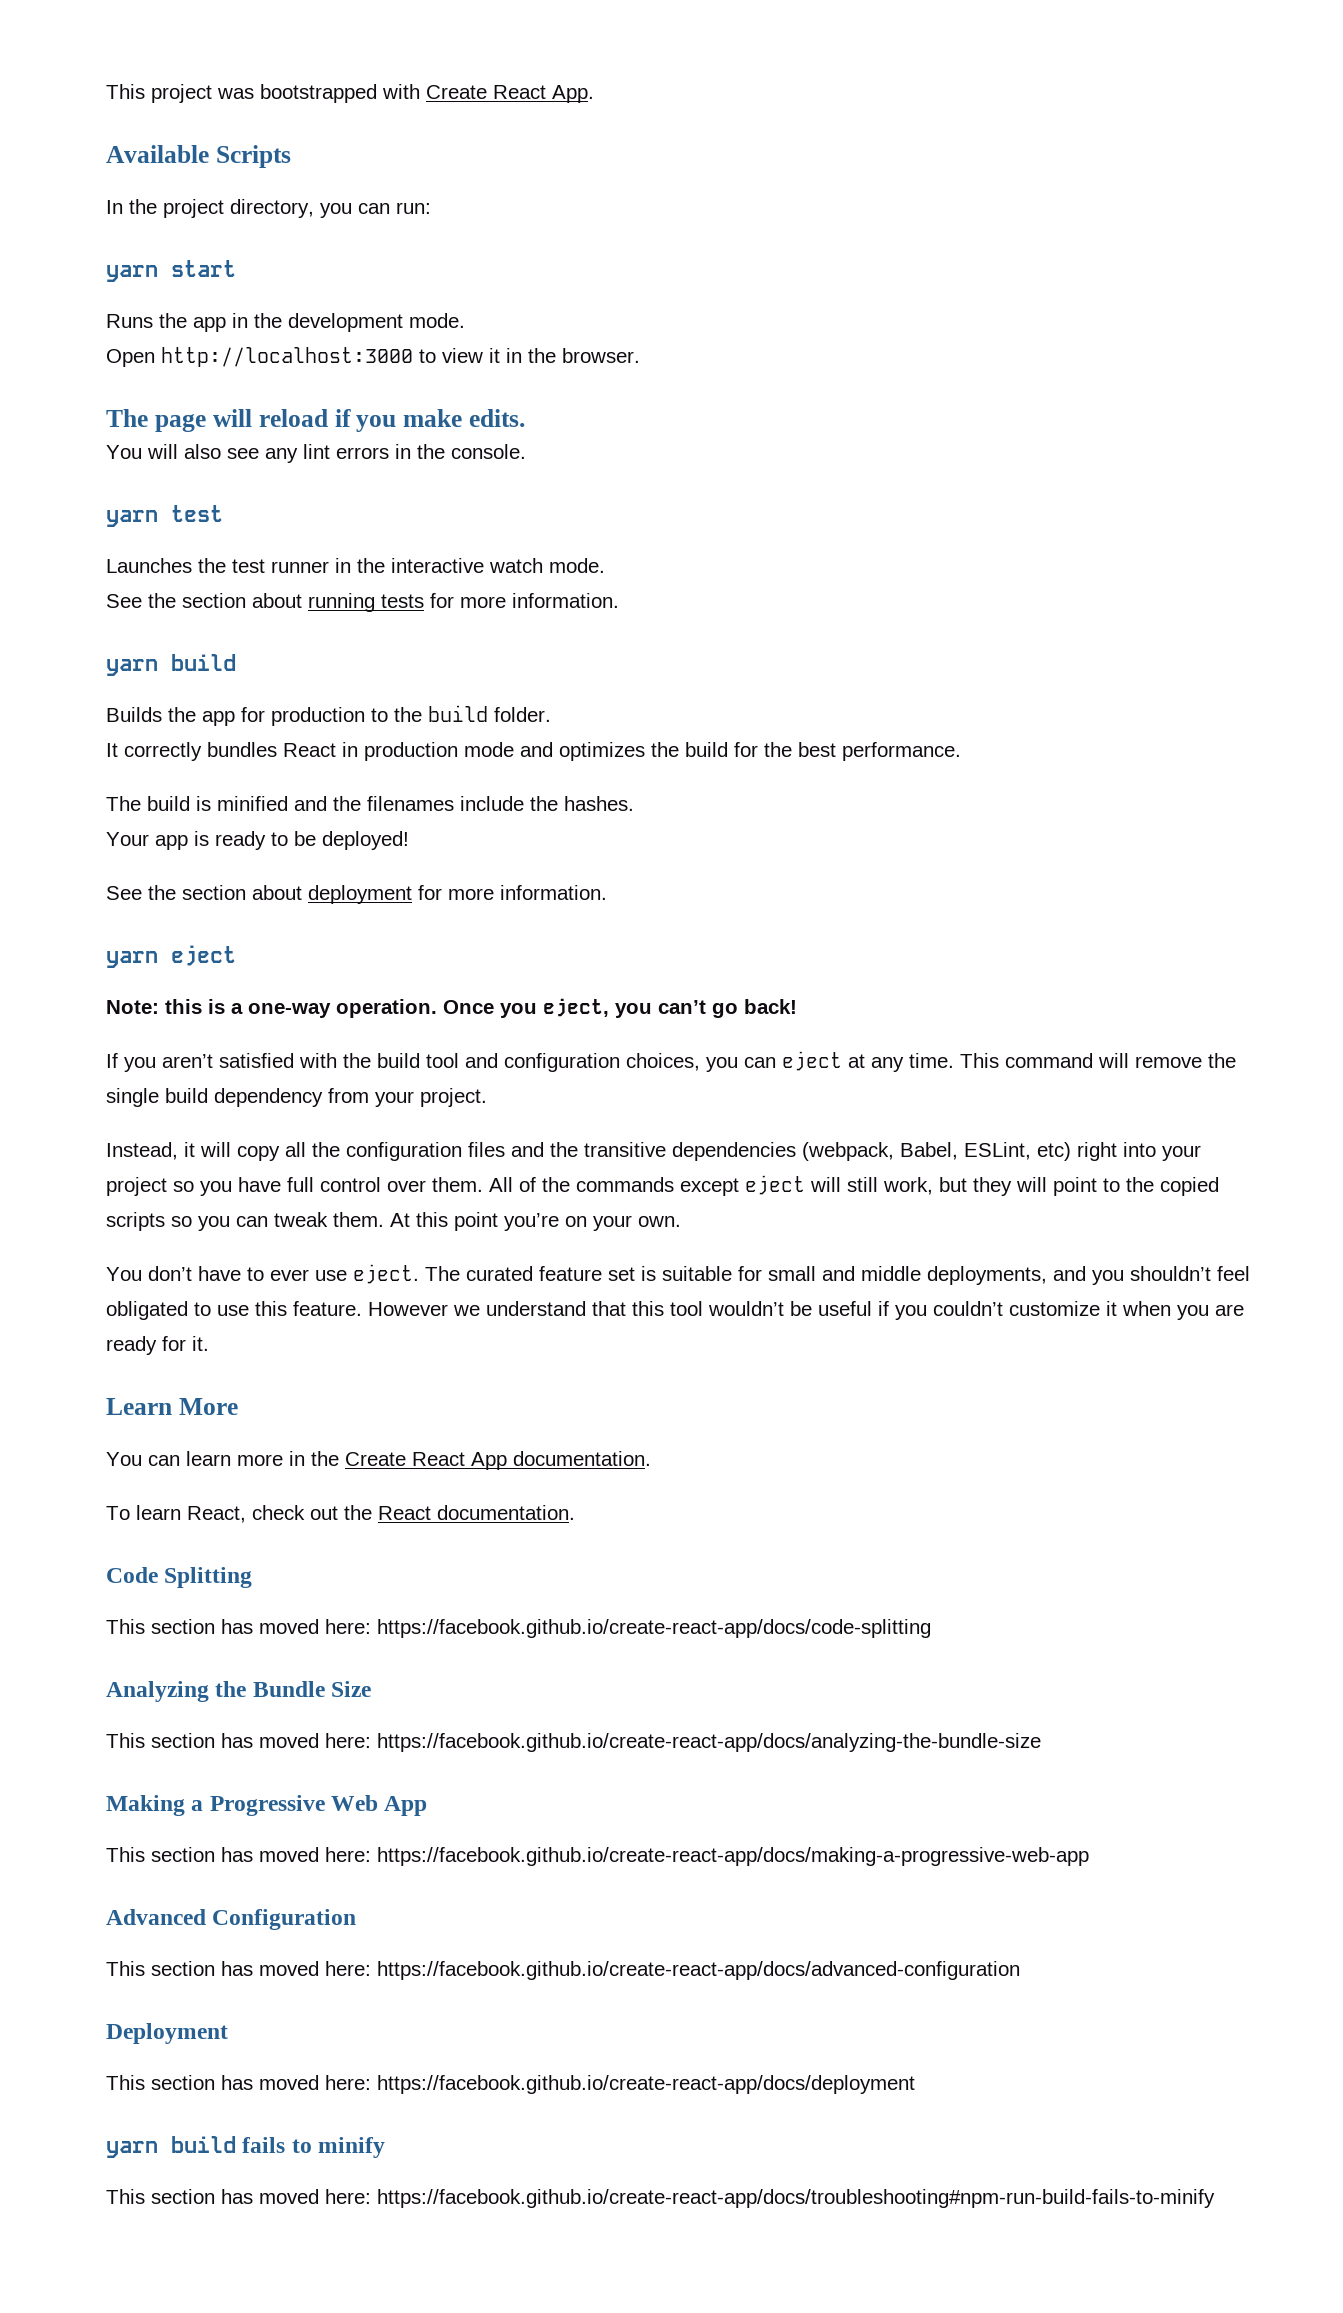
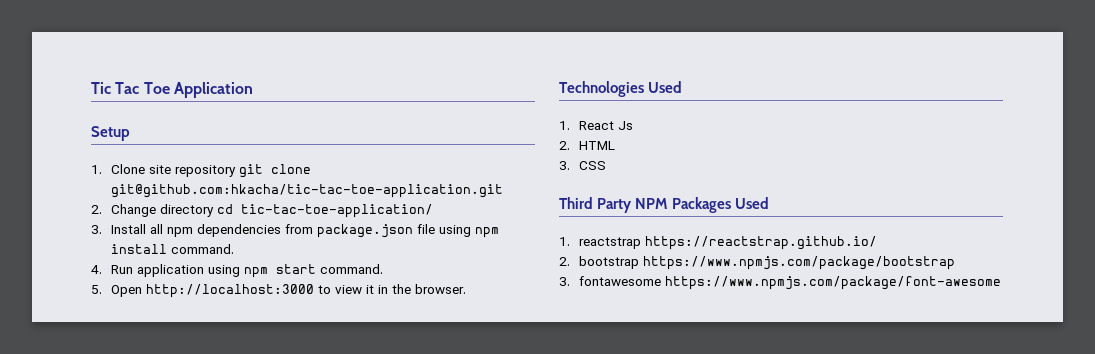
[106,84,594,103] [106,145,291,168] [106,199,431,218] [106,260,236,282] [106,313,465,332] This project was bootstrapped with Create React App. // Available Scripts // In the project directory, you can run: // yarn start // Runs the app in the development mode. // -> [91,82,253,98] [91,126,130,141] [91,164,312,178] [111,184,504,198] [91,204,434,218] [91,224,500,238] [111,244,235,254] [91,264,384,278] [91,285,102,294] Tic Tac Toe Application // Setup // 1. Clone site repository git clone git@github.com:hkacha/tic-tac-toe-application.git // 2. Change directory cd tic-tac-toe-application/ // 3. Install all npm dependencies from package.json file using npm install command. // 4. Run application using npm start command. // 5.
[106,409,526,432] [106,444,526,463] [106,505,223,527] [106,558,605,573] [106,593,619,612] [106,654,236,676] [106,705,551,726] [106,742,961,761] [106,796,634,811] [106,831,409,850] [106,885,607,904] [106,945,236,968] [106,998,797,1018] [106,1051,1236,1072] [106,1088,487,1107] [106,1142,1201,1161] [106,1175,1219,1196] [106,1212,681,1231] [106,1264,1250,1285] [106,1301,1244,1320] [106,1336,209,1355] [106,1398,238,1415] [106,1451,651,1470] [106,1505,575,1523] [106,1567,253,1588] [106,1619,931,1638] [106,1681,372,1702] [106,1733,1041,1752] [106,1795,428,1816] [106,1847,1089,1866] [106,1909,357,1930] [106,1961,1020,1980] [106,2023,228,2044] [106,2075,915,2094] [106,2136,386,2158] [106,2189,1215,2208] The page will reload if you make edits. // You will also see any lint errors in the console. // yarn test // Launches the test runner in the interactive watch mode. // See the section about running tests for more information. // yarn build // Builds the app for production to the build folder. // It correctly bundles React in production mode and optimizes the build for the best performance. // The build is minified and the filenames include the hashes. // Your app is ready to be deployed! // See the section about deployment for more information. // yarn eject // Note: this is a one-way operation. Once you eject, you can’t go back! // If you aren’t satisfied with the build tool and configuration choices, you can eject at any time. This command will remove the single build dependency from your project. // Instead, it will copy all the configuration files and the transitive dependencies (webpack, Babel, ESLint, etc) right into your project so you have full control over them. All of the commands except eject will still work, but they will point to the copied scripts so you can tweak them. At this point you’re on your own. // You don’t have to ever use eject. The curated feature set is suitable for small and middle deployments, and you shouldn’t feel obligated to use this feature. However we understand that this tool wouldn’t be useful if you couldn’t customize it when you are ready for it. // Learn More // You can learn more in the Create React App documentation. // To learn React, check out the React documentation. // Code Splitting // This section has moved here: https://facebook.github.io/create-react-app/docs/code-splitting // Analyzing the Bundle Size // This section has moved here: https://facebook.github.io/create-react-app/docs/analyzing-the-bundle-size // Making a Progressive Web App // This section has moved here: https://facebook.github.io/create-react-app/docs/making-a-progressive-web-app // Advanced Configuration // This section has moved here: https://facebook.github.io/create-react-app/docs/advanced-configuration // Deployment // This section has moved here: https://facebook.github.io/create-react-app/docs/deployment // yarn build fails to minify // This section has moved here: https://facebook.github.io/create-react-app/docs/troubleshooting#npm-run-build-fails-to-minify -> [559,81,683,97] [559,121,634,130] [559,141,616,150] [559,161,607,170] [559,197,770,213] [559,236,878,250] [559,256,956,270] [559,276,1002,290] Technologies Used // 1. React Js // 2. HTML // 3. CSS // Third Party NPM Packages Used // 1. reactstrap https://reactstrap.github.io/ // 2. bootstrap https://www.npmjs.com/package/bootstrap // 3. fontawesome https://www.npmjs.com/package/font-awesome

